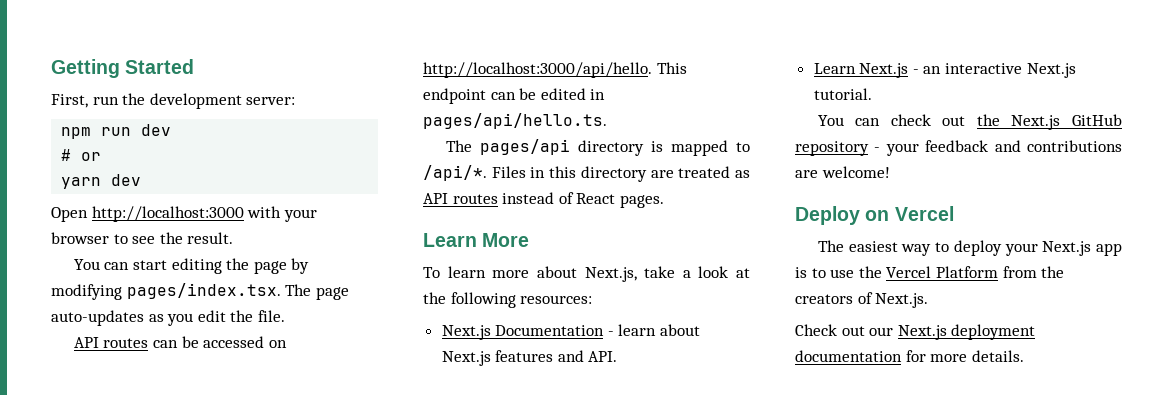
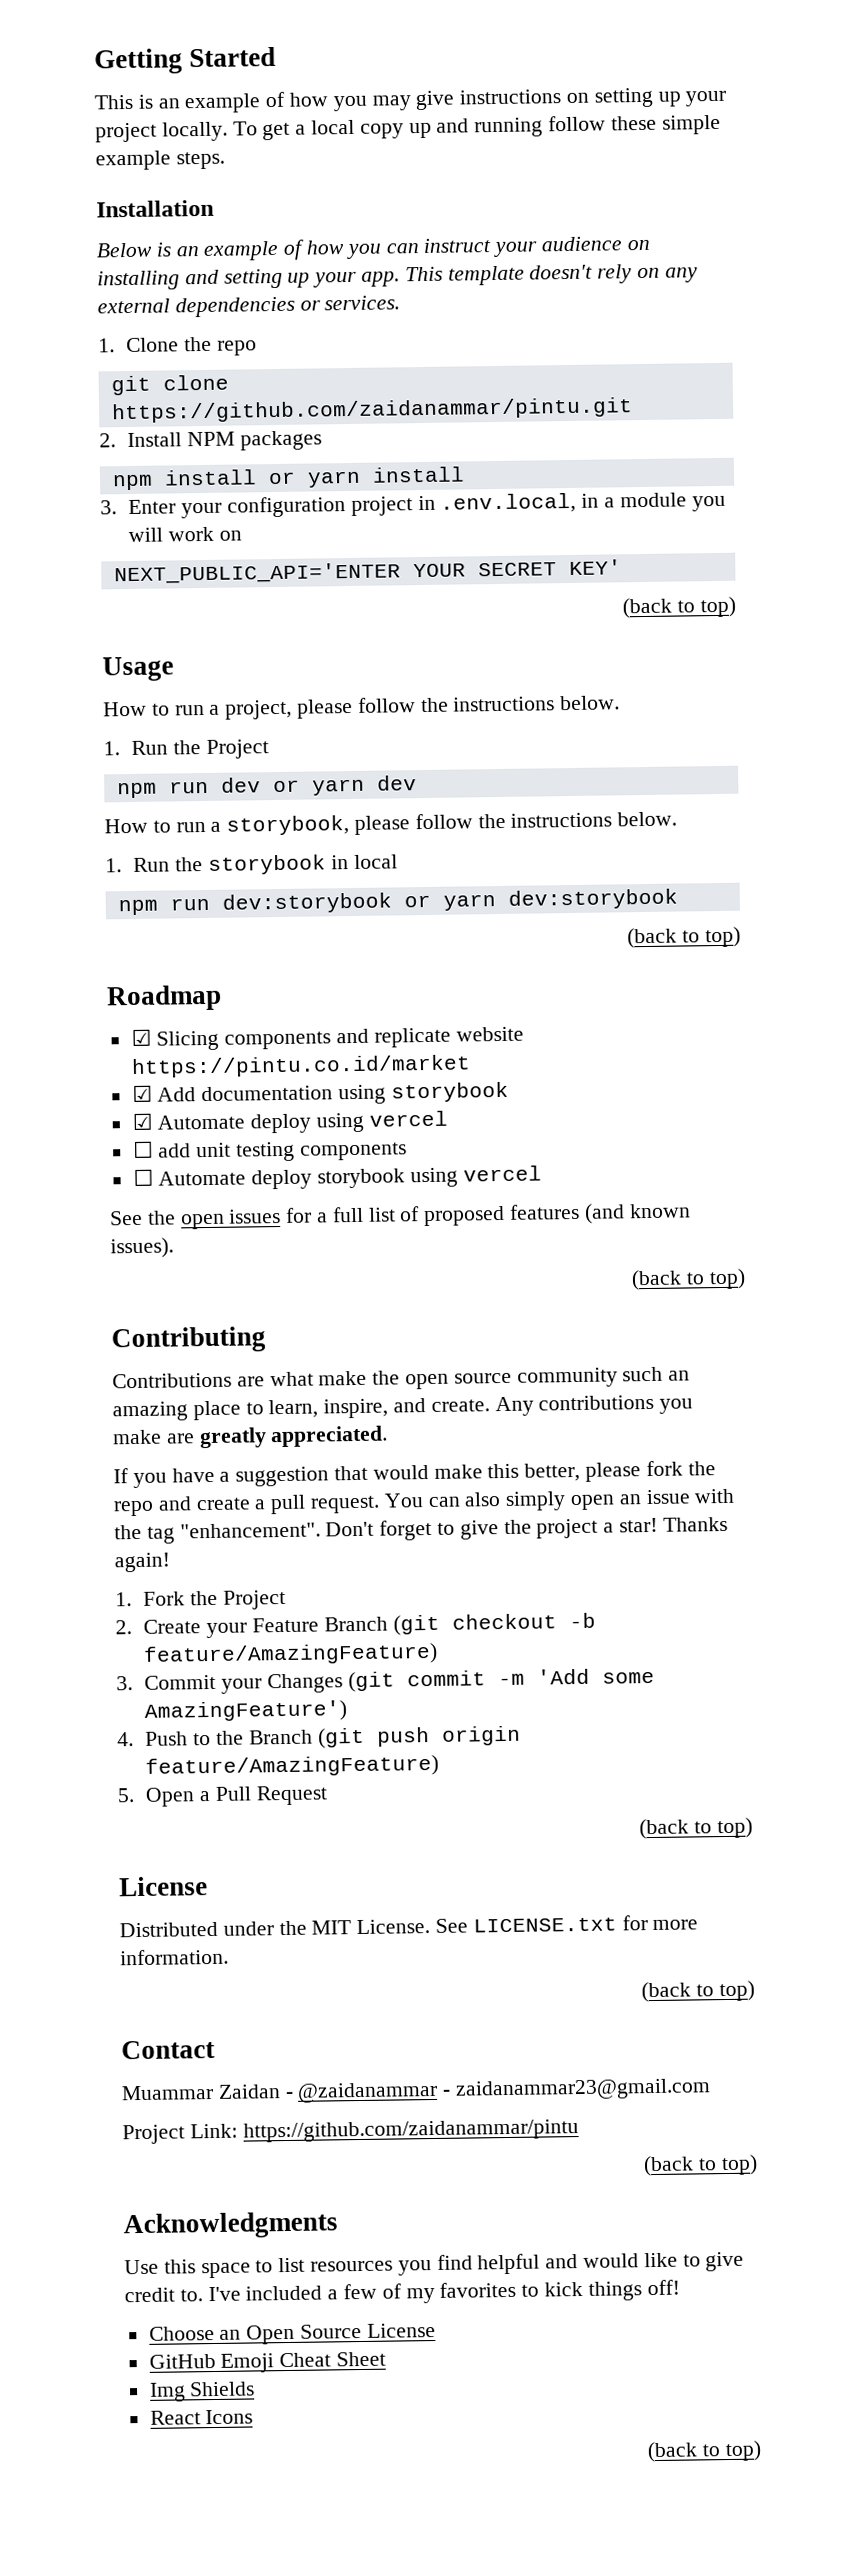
[51,93,296,109] First, run the development server: -> [94,87,727,114] [95,114,721,143] [95,150,225,171] [96,199,214,218] [96,236,650,261] [97,264,698,291] [97,295,401,318] [98,336,257,356] [110,374,229,396] [111,397,633,424] [99,430,322,451] [111,466,465,491] [100,492,726,519] [128,526,242,543] [113,559,622,585] [622,596,736,619] [102,656,174,682] [103,695,621,720] [103,739,269,759] This is an example of how you may give instructions on setting up your project locally. To get a local copy up and running follow these simple example steps. // Installation // Below is an example of how you can instruct your audience on installing and setting up your app. This template doesn't rely on any external dependencies or services. // 1. Clone the repo // git clone https://github.com/zaidanammar/pintu.git // 2. Install NPM packages // npm install or yarn install // 3. Enter your configuration project in .env.local, in a module you will work on // NEXT_PUBLIC_API='ENTER YOUR SECRET KEY' // (back to top) // Usage // How to run a project, please follow the instructions below. // 1. Run the Project
[61,149,102,161] // # or // -> [272,779,300,793] or
[51,206,317,222] [51,232,234,244] [73,258,310,274] [51,283,349,300] [51,310,285,326] [73,336,287,348] [423,62,687,78] [423,88,606,104] [423,113,607,129] [445,139,750,156] [423,165,750,182] [423,192,664,208] [423,233,530,247] [423,266,750,282] [423,292,593,308] [441,324,701,340] [441,350,618,366] [813,63,1076,78] [813,88,872,100] [817,114,1122,130] [795,140,1122,156] [795,166,890,178] [795,206,954,225] [817,240,1122,256] [795,266,1065,278] [795,292,929,308] [795,324,1036,340] [795,350,1024,362] Open http://localhost:3000 with your browser to see the result. // You can start editing the page by modifying pages/index.tsx. The page auto-updates as you edit the file. // API routes can be accessed on http://localhost:3000/api/hello. This endpoint can be edited in pages/api/hello.ts. // The pages/api directory is mapped to /api/*. Files in this directory are treated as API routes instead of React pages. // Learn More // To learn more about Next.js, take a look at the following resources: // Next.js Documentation - learn about Next.js features and API. // Learn Next.js - an interactive Next.js tutorial. // You can check out the Next.js GitHub repository - your feedback and contributions are welcome! // Deploy on Vercel // The easiest way to deploy your Next.js app is to use the Vercel Platform from the creators of Next.js. // Check out our Next.js deployment documentation for more details. -> [104,811,678,836] [105,854,398,875] [117,888,678,916] [627,926,741,949] [106,984,222,1012] [130,1026,524,1051] [130,1054,471,1079] [131,1081,509,1105] [131,1110,448,1134] [132,1140,407,1162] [132,1165,542,1190] [109,1203,691,1230] [110,1237,174,1259] [631,1268,746,1291] [111,1326,266,1354] [112,1366,691,1390] [112,1394,694,1422] [112,1425,389,1449] [113,1460,716,1489] [113,1488,736,1517] [114,1516,728,1544] [114,1552,170,1573] [115,1589,286,1610] [115,1612,596,1639] [143,1642,439,1667] [116,1668,655,1694] [144,1700,348,1723] [117,1725,521,1749] [145,1754,440,1779] [117,1785,328,1807] [639,1817,753,1840] [119,1876,208,1897] [119,1915,699,1938] [120,1948,229,1966] [641,1980,755,2003] [121,2039,215,2060] [121,2078,712,2103] [122,2119,579,2145] [643,2154,758,2177] [123,2211,338,2240] [124,2251,745,2279] [124,2279,680,2304] [148,2322,436,2345] [148,2351,387,2373] [148,2381,256,2402] [149,2409,254,2425] [647,2440,762,2463] How to run a storybook, please follow the instructions below. // 1. Run the storybook in local // npm run dev:storybook or yarn dev:storybook // (back to top) // Roadmap // ☑ Slicing components and replicate website https://pintu.co.id/market // ☑ Add documentation using storybook // ☑ Automate deploy using vercel // ☐ add unit testing components // ☐ Automate deploy storybook using vercel // See the open issues for a full list of proposed features (and known issues). // (back to top) // Contributing // Contributions are what make the open source community such an amazing place to learn, inspire, and create. Any contributions you make are greatly appreciated. // If you have a suggestion that would make this better, please fork the repo and create a pull request. You can also simply open an issue with the tag "enhancement". Don't forget to give the project a star! Thanks again! // 1. Fork the Project // 2. Create your Feature Branch (git checkout -b feature/AmazingFeature) // 3. Commit your Changes (git commit -m 'Add some AmazingFeature') // 4. Push to the Branch (git push origin feature/AmazingFeature) // 5. Open a Pull Request // (back to top) // License // Distributed under the MIT License. See LICENSE.txt for more information. // (back to top) // Contact // Muammar Zaidan - @zaidanammar - zaidanammar23@gmail.com // Project Link: https://github.com/zaidanammar/pintu // (back to top) // Acknowledgments // Use this space to list resources you find helpful and would like to give credit to. I've included a few of my favorites to kick things off! // Choose an Open Source License // GitHub Emoji Cheat Sheet // Img Shields // React Icons // (back to top)

